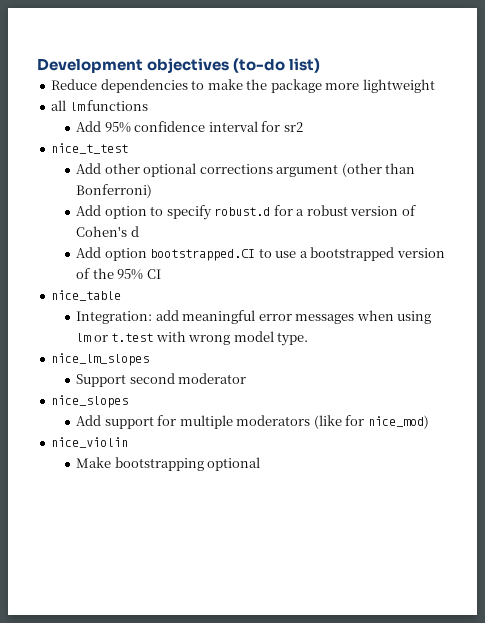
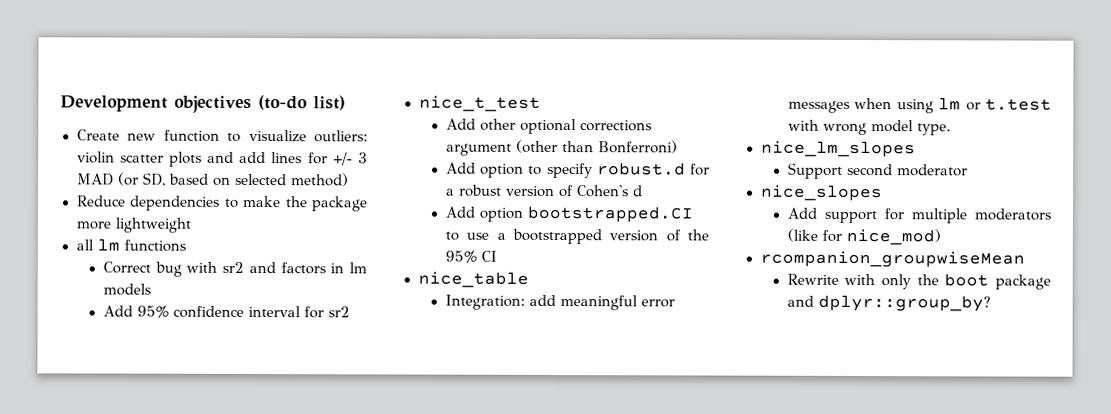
(321, 65) none -> [76,129,368,143] [76,151,368,167] [76,172,349,187] // Create new function to visualize outliers: violin scatter plots and add lines for +/- 3 MAD (or SD, based on selected method)
(149, 105) none -> [102,261,367,277] [102,283,151,296] // Correct bug with sr2 and factors in lm models
[51,437,129,448] [76,457,261,471] nice_violin // Make bootstrapping optional -> [759,250,1025,268] [786,273,1051,290] [786,294,991,312] rcompanion_groupwiseMean // Rewrite with only the boot package and dplyr::group_by?

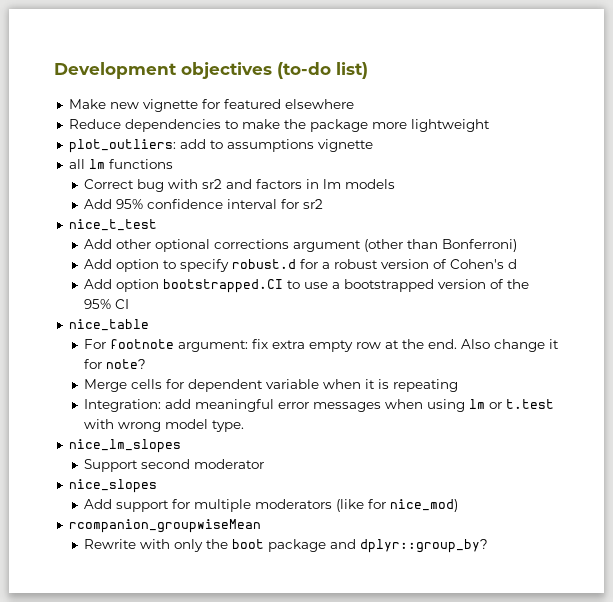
[76,129,368,143] [76,151,368,167] [76,172,349,187] Create new function to visualize outliers: violin scatter plots and add lines for +/- 3 MAD (or SD, based on selected method) -> [68,99,354,112] Make new vignette for featured elsewhere
(191, 225) none -> [68,139,373,153] // plot_outliers: add to assumptions vignette
(529, 279) none -> [84,339,560,352] [84,359,147,369] [84,379,459,392] // For footnote argument: fix extra empty row at the end. Also change it for note? // Merge cells for dependent variable when it is repeating

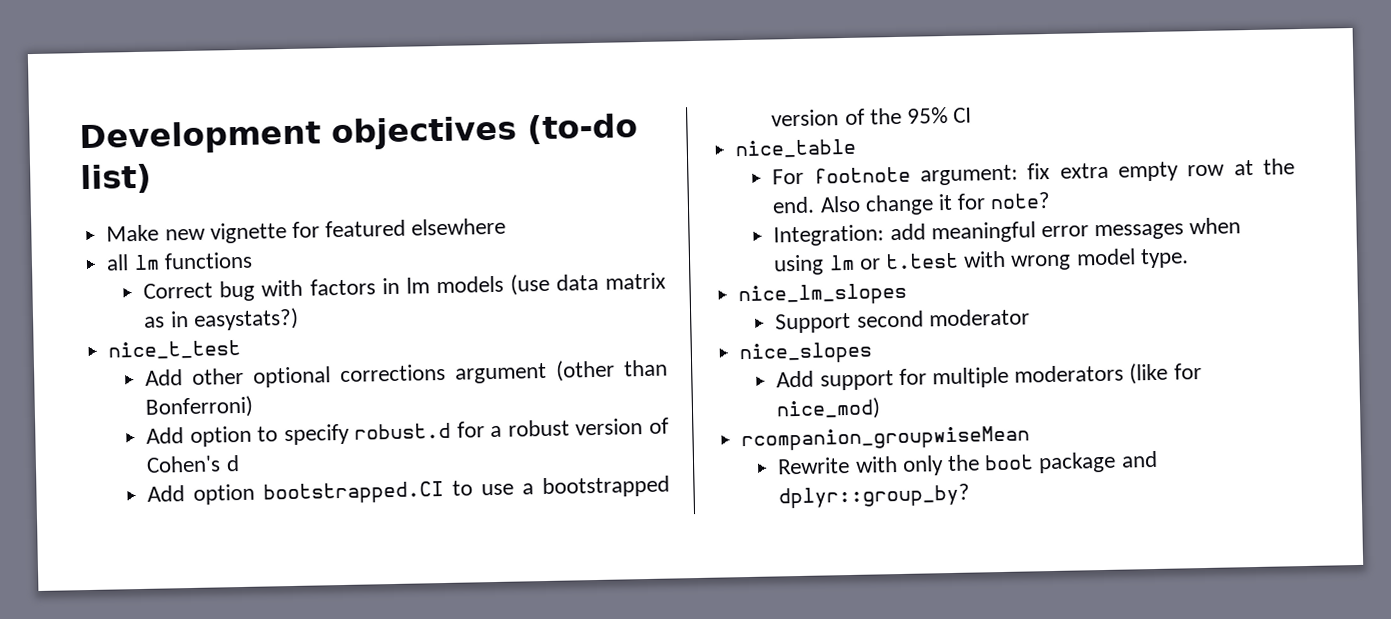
[68,119,490,132] [68,139,373,153] // Reduce dependencies to make the package more lightweight // plot_outliers: add to assumptions vignette -> (507, 226) none
[202,179,253,189] sr2 and -> (304, 288) none
[84,199,324,209] // Add 95% confidence interval for sr2 -> [509,272,667,296] [144,307,299,331] (use data matrix as in easystats?)
[84,379,459,392] // Merge cells for dependent variable when it is repeating -> (1052, 200) none

